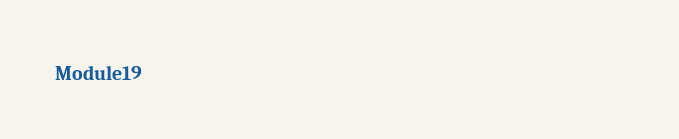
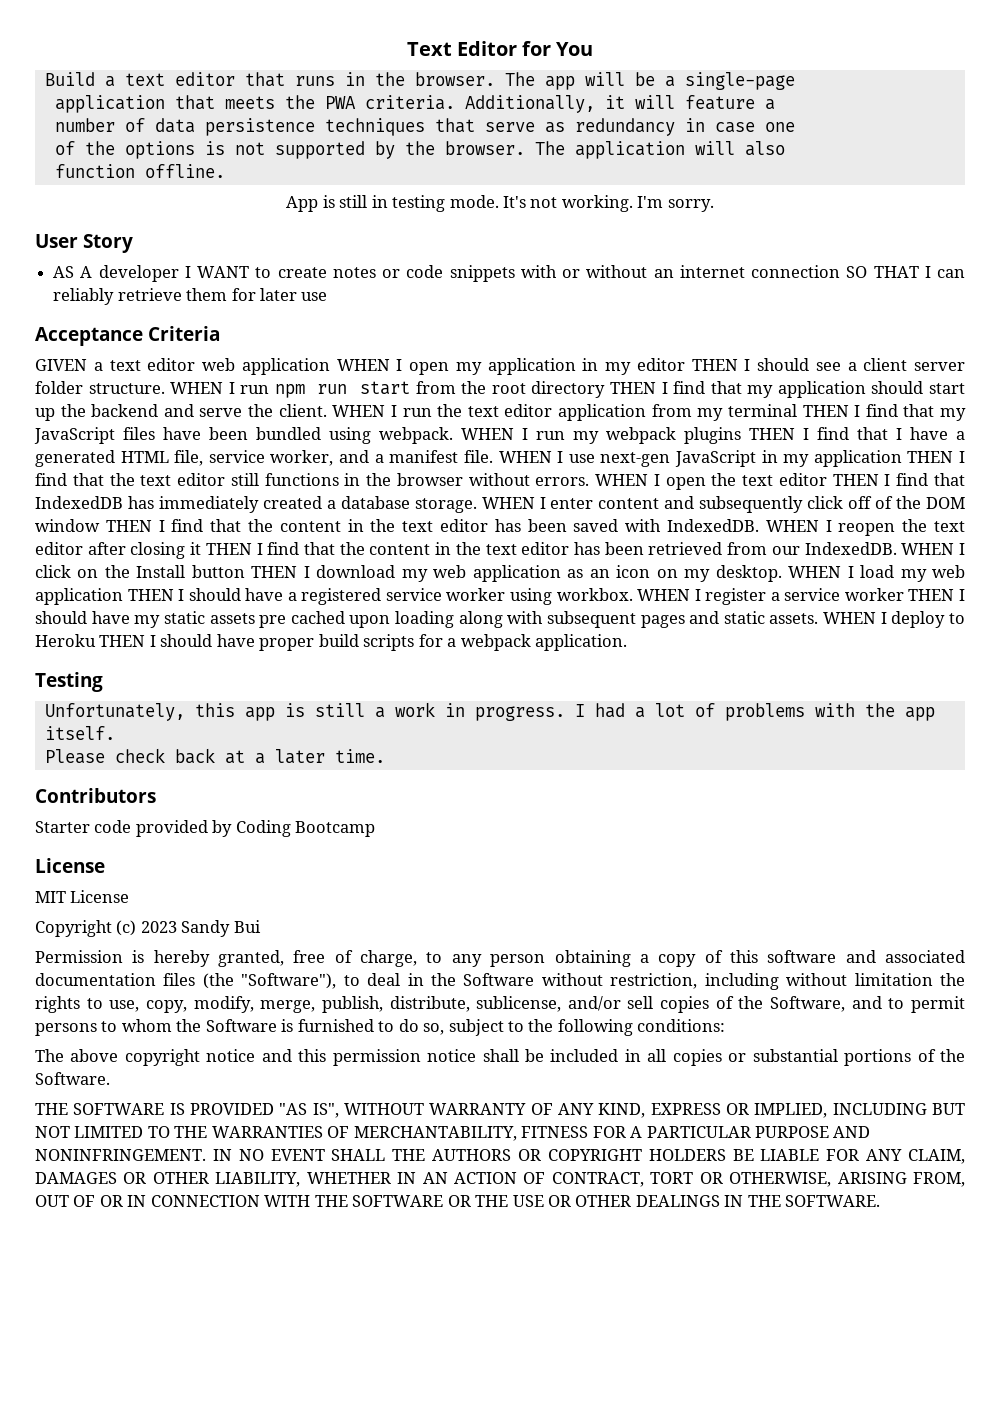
[55,65,142,80] Module19 -> [406,41,594,56] [44,72,795,90] [54,95,775,113] [54,118,795,136] [54,141,785,159] [54,164,225,178] [286,195,714,212] [35,234,133,253] [53,265,965,282] [53,288,328,305] [35,326,220,346] [35,358,965,375] [35,381,966,398] [35,404,966,421] [34,427,965,444] [35,450,965,467] [35,473,966,490] [35,496,966,513] [35,519,965,536] [35,542,965,559] [35,565,966,582] [35,588,965,605] [35,611,966,628] [35,634,628,651] [35,672,103,692] [44,702,935,721] [44,726,115,740] [44,748,385,764] [35,788,156,803] [35,820,376,837] [35,858,105,873] [35,890,130,903] [35,920,261,937] [35,950,966,967] [35,973,966,990] [35,996,965,1013] [35,1019,726,1036] [35,1049,966,1066] [35,1072,110,1085] [35,1103,966,1118] [35,1126,871,1141] [35,1149,966,1164] [35,1172,966,1187] [35,1195,881,1207] Text Editor for You // Build a text editor that runs in the browser. The app will be a single-page // application that meets the PWA criteria. Additionally, it will feature a // number of data persistence techniques that serve as redundancy in case one // of the options is not supported by the browser. The application will also // function offline. // App is still in testing mode. It's not working. I'm sorry. // User Story // AS A developer I WANT to create notes or code snippets with or without an internet connection SO THAT I can reliably retrieve them for later use // Acceptance Criteria // GIVEN a text editor web application WHEN I open my application in my editor THEN I should see a client server folder structure. WHEN I run npm run start from the root directory THEN I find that my application should start up the backend and serve the client. WHEN I run the text editor application from my terminal THEN I find that my JavaScript files have been bundled using webpack. WHEN I run my webpack plugins THEN I find that I have a generated HTML file, service worker, and a manifest file. WHEN I use next-gen JavaScript in my application THEN I find that the text editor still functions in the browser without errors. WHEN I open the text editor THEN I find that IndexedDB has immediately created a database storage. WHEN I enter content and subsequently click off of the DOM window THEN I find that the content in the text editor has been saved with IndexedDB. WHEN I reopen the text editor after closing it THEN I find that the content in the text editor has been retrieved from our IndexedDB. WHEN I click on the Install button THEN I download my web application as an icon on my desktop. WHEN I load my web application THEN I should have a registered service worker using workbox. WHEN I register a service worker THEN I should have my static assets pre cached upon loading along with subsequent pages and static assets. WHEN I deploy to Heroku THEN I should have proper build scripts for a webpack application. // Testing // Unfortunately, this app is still a work in progress. I had a lot of problems with the app itself. // Please check back at a later time. // Contributors // Starter code provided by Coding Bootcamp // License // MIT License // Copyright (c) 2023 Sandy Bui // Permission is hereby granted, free of charge, to any person obtaining a copy of this software and associated documentation files (the "Software"), to deal in the Software without restriction, including without limitation the rights to use, copy, modify, merge, publish, distribute, sublicense, and/or sell copies of the Software, and to permit persons to whom the Software is furnished to do so, subject to the following conditions: // The above copyright notice and this permission notice shall be included in all copies or substantial portions of the Software. // THE SOFTWARE IS PROVIDED "AS IS", WITHOUT WARRANTY OF ANY KIND, EXPRESS OR IMPLIED, INCLUDING BUT NOT LIMITED TO THE WARRANTIES OF MERCHANTABILITY, FITNESS FOR A PARTICULAR PURPOSE AND NONINFRINGEMENT. IN NO EVENT SHALL THE AUTHORS OR COPYRIGHT HOLDERS BE LIABLE FOR ANY CLAIM, DAMAGES OR OTHER LIABILITY, WHETHER IN AN ACTION OF CONTRACT, TORT OR OTHERWISE, ARISING FROM, OUT OF OR IN CONNECTION WITH THE SOFTWARE OR THE USE OR OTHER DEALINGS IN THE SOFTWARE.

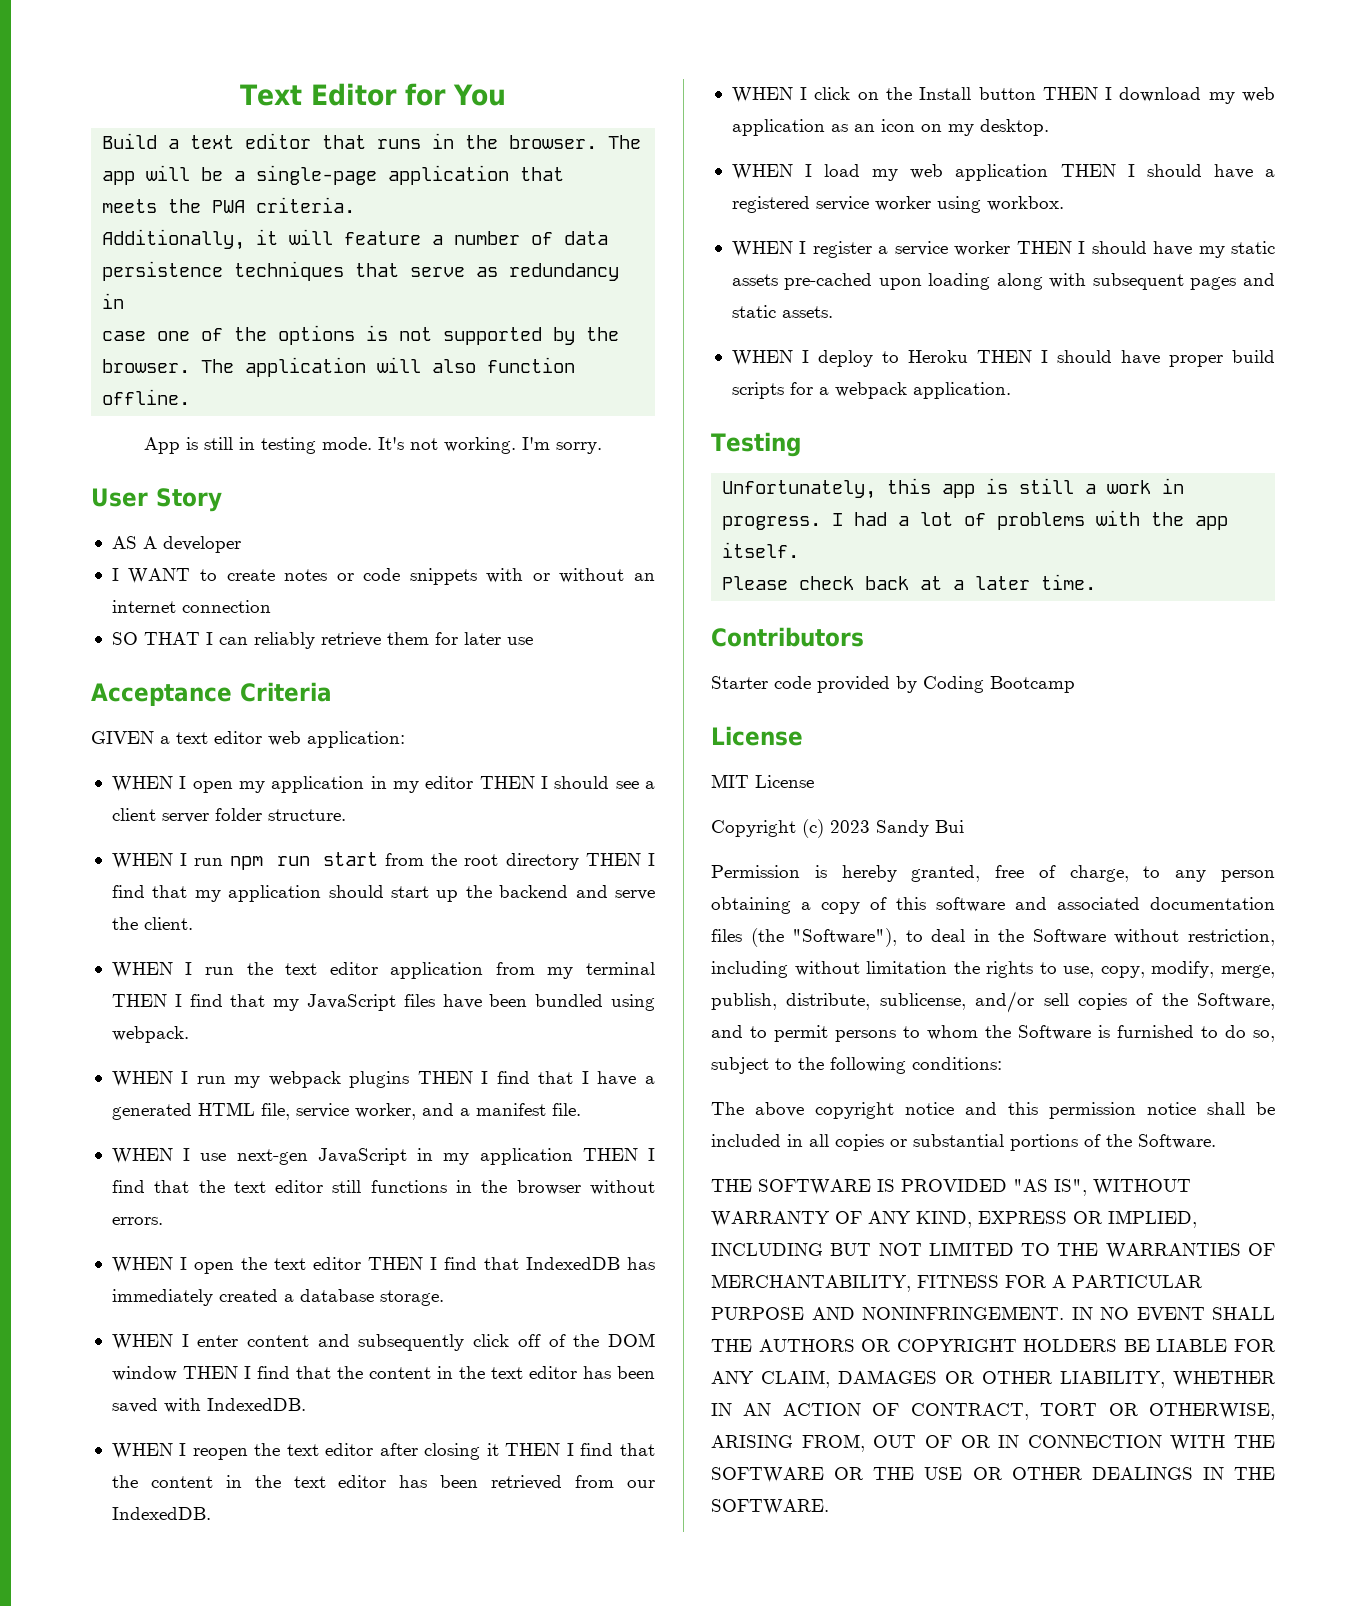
(795, 81) // -> (378, 175) none
(215, 102) none -> (565, 174) //
(455, 102) none -> (356, 205) //
(775, 104) // -> (444, 240) none
(705, 125) none -> (125, 301) //
(795, 127) // -> (191, 336) none
(785, 148) // -> (477, 366) none
(179, 273) none -> (241, 544) //
(841, 271) none -> (271, 606) //
[241,358,330,375] application -> [307,731,405,748] application: //
(165, 388) none -> (346, 815) //
(327, 410) none -> (193, 923) //
(453, 435) none -> (189, 1034) //
(493, 456) none -> (581, 1109) //
(590, 481) none -> (163, 1221) //
(477, 505) none -> (444, 1298) //
(759, 525) none -> (306, 1404) //
(897, 548) none -> (211, 1513) //
(782, 573) none -> (1049, 127) //
(633, 594) none -> (1064, 203) //
[259,611,345,628] pre cached -> [784,273,873,290] pre-cached
(819, 618) none -> (833, 312) //

